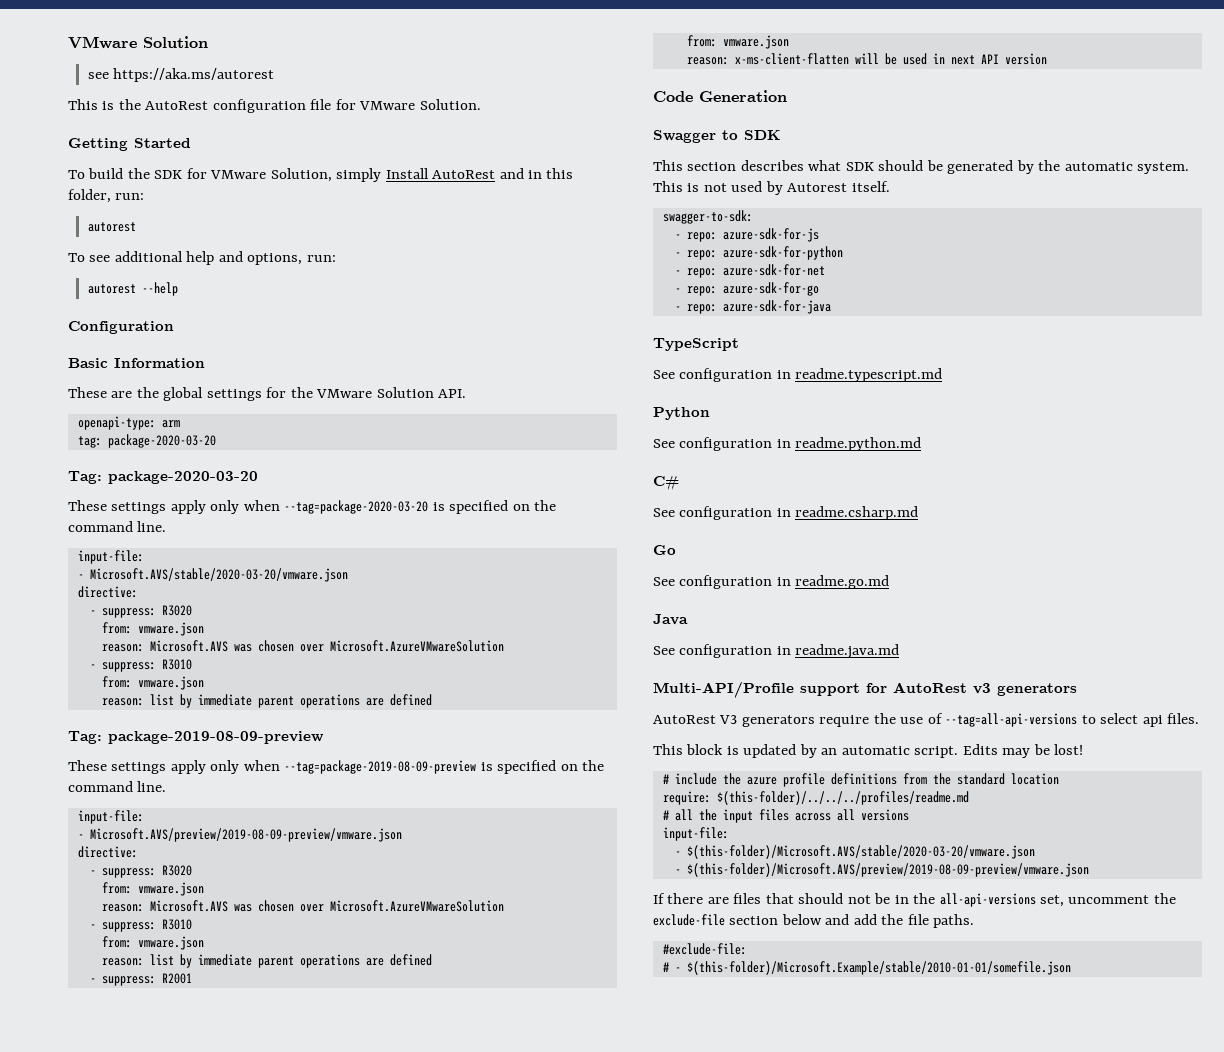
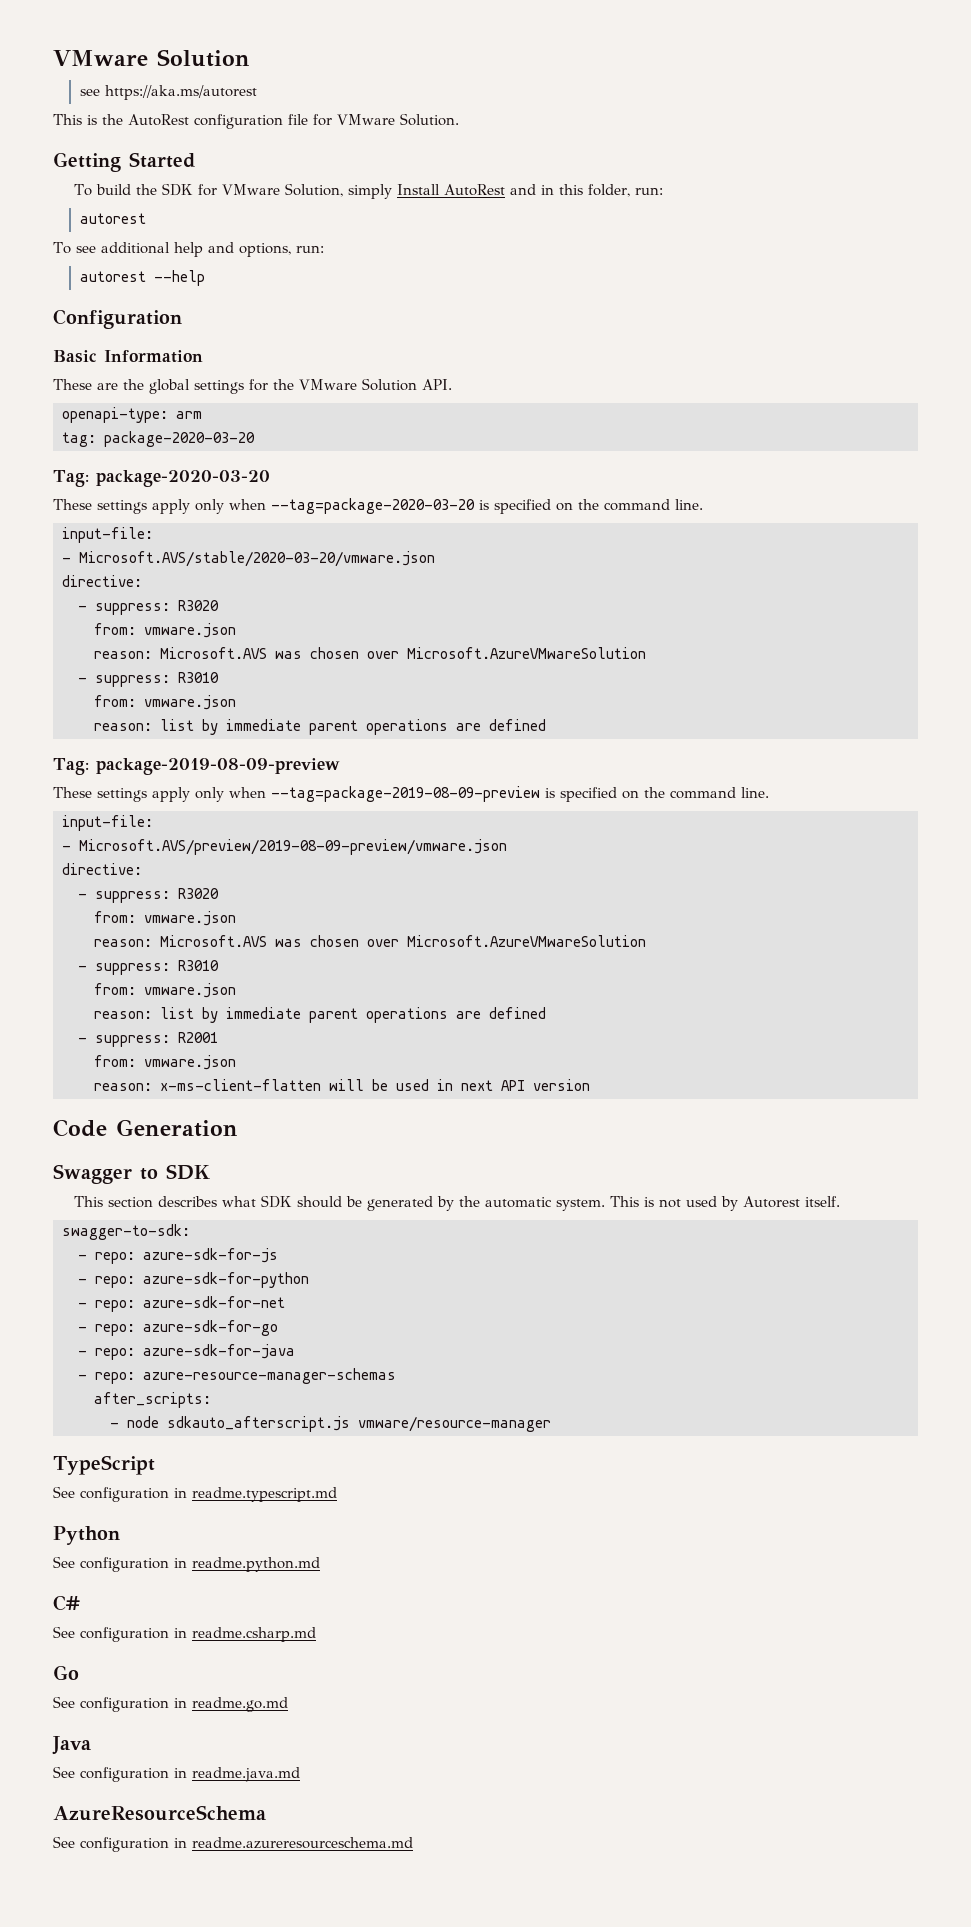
(831, 307) none -> [78,1368,396,1384] [94,1392,211,1408] [110,1416,551,1432] // - repo: azure-resource-manager-schemas // after_scripts: // - node sdkauto_afterscript.js vmware/resource-manager
[653,681,1077,698] [653,713,1200,727] [653,744,1084,758] [662,773,1059,787] [662,791,969,805] [662,809,909,823] [662,827,729,841] [674,845,1035,859] [674,863,1089,877] [653,893,1176,907] [653,914,975,928] [662,943,747,955] [662,961,1071,975] Multi-API/Profile support for AutoRest v3 generators // AutoRest V3 generators require the use of --tag=all-api-versions to select api files. // This block is updated by an automatic script. Edits may be lost! // # include the azure profile definitions from the standard location // require: $(this-folder)/../../../profiles/readme.md // # all the input files across all versions // input-file: // - $(this-folder)/Microsoft.AVS/stable/2020-03-20/vmware.json // - $(this-folder)/Microsoft.AVS/preview/2019-08-09-preview/vmware.json // If there are files that should not be in the all-api-versions set, uncomment the exclude-file section below and add the file paths. // #exclude-file: // # - $(this-folder)/Microsoft.Example/stable/2010-01-01/somefile.json -> [53,1805,266,1821] [53,1836,413,1852] AzureResourceSchema // See configuration in readme.azureresourceschema.md

